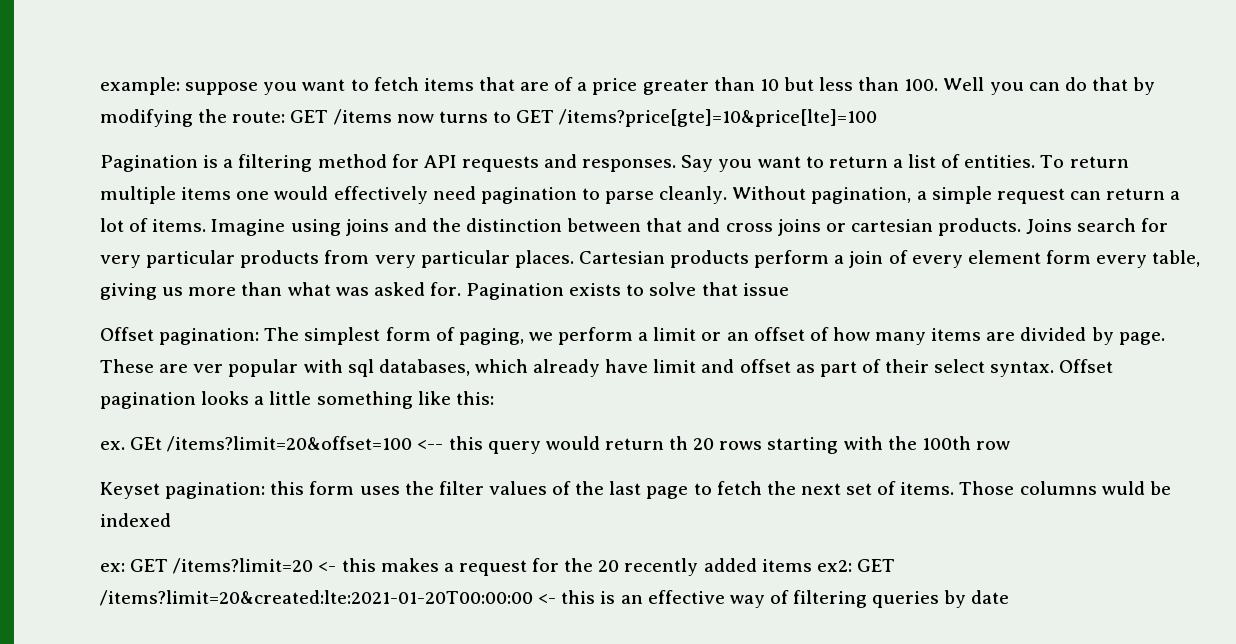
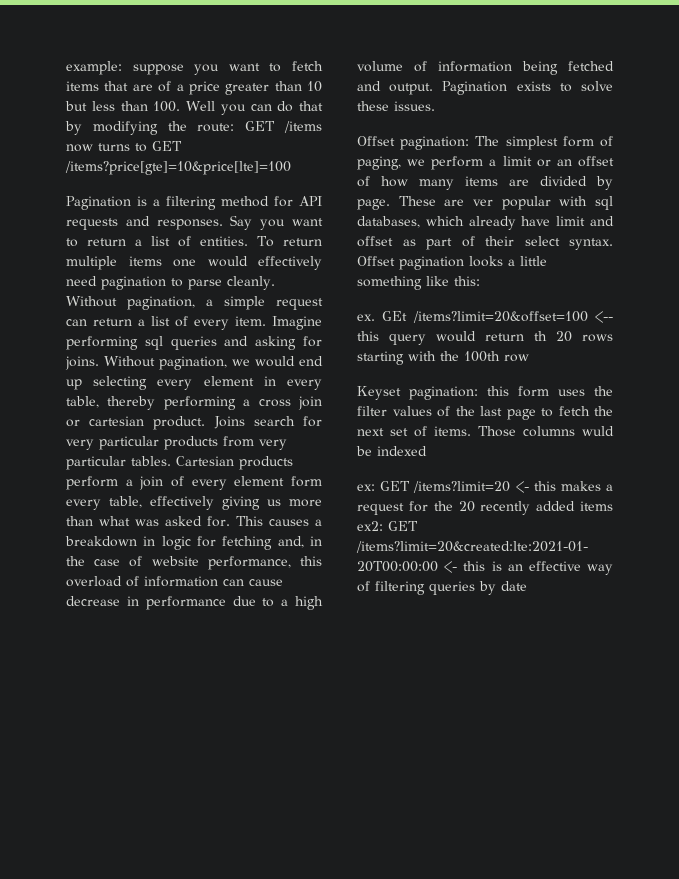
[100,218,821,236] lot of items. Imagine using joins and the distinction between that and cross joins -> [151,316,322,330] [66,336,322,350] [65,356,323,370] [66,376,322,390] [66,396,322,410] list of every item. Imagine performing sql queries and asking for joins. Without pagination, we would end up selecting every element in every table, thereby performing a cross join
[938,218,1022,236] products. -> [153,416,206,430] product.
[514,250,574,268] places. -> [131,456,171,466] tables.
(1201, 258) none -> [150,496,214,510] effectively
(461, 289) none -> [236,516,322,526] [65,536,322,550] [66,556,322,570] [66,576,283,587] [66,596,324,610] [357,61,614,75] [357,81,434,95] This causes a breakdown in logic for fetching and, in the case of website performance, this overload of information can cause decrease in performance due to a high volume of information being fetched and output.
[701,282,789,296] that issue -> [357,101,435,111] these issues.

